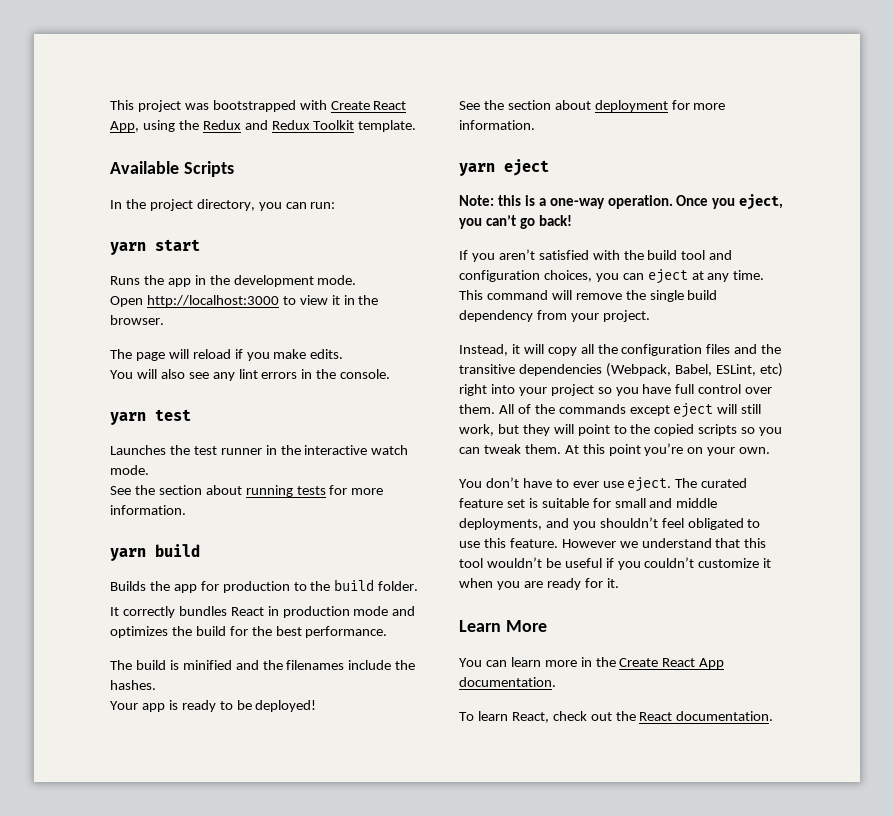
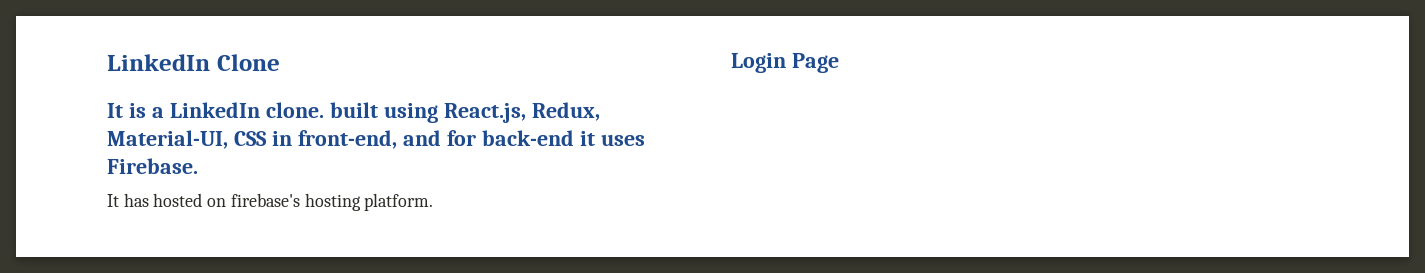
[110,100,407,112] [110,120,417,132] [110,161,234,177] [110,199,336,211] [110,239,200,255] [110,275,357,287] [110,295,379,307] [110,315,164,325] [110,349,344,361] [110,369,391,381] [110,409,191,425] [110,445,409,455] [110,465,149,475] [110,485,384,497] [110,505,186,515] [110,544,200,561] [110,579,419,593] [110,606,416,618] [110,626,388,638] [110,660,416,670] [110,680,156,690] [110,700,317,712] [459,100,726,112] [459,120,535,130] [459,159,549,176] [459,194,784,210] [459,215,572,229] [459,249,733,262] [459,269,765,284] [459,290,718,302] [459,310,650,322] [459,344,782,356] [459,363,783,377] [459,384,773,396] [459,403,762,418] [459,424,783,436] [459,443,771,456] [459,477,748,492] [459,498,718,508] [459,517,761,530] [459,538,767,548] [459,557,772,570] [459,578,619,590] [459,620,547,632] [459,657,725,669] [459,677,556,687] [459,711,774,723] This project was bootstrapped with Create React App, using the Redux and Redux Toolkit template. // Available Scripts // In the project directory, you can run: // yarn start // Runs the app in the development mode. // Open http://localhost:3000 to view it in the browser. // The page will reload if you make edits. // You will also see any lint errors in the console. // yarn test // Launches the test runner in the interactive watch mode. // See the section about running tests for more information. // yarn build // Builds the app for production to the build folder. // It correctly bundles React in production mode and optimizes the build for the best performance. // The build is minified and the filenames include the hashes. // Your app is ready to be deployed! // See the section about deployment for more information. // yarn eject // Note: this is a one-way operation. Once you eject, you can’t go back! // If you aren’t satisfied with the build tool and configuration choices, you can eject at any time. This command will remove the single build dependency from your project. // Instead, it will copy all the configuration files and the transitive dependencies (Webpack, Babel, ESLint, etc) right into your project so you have full control over them. All of the commands except eject will still work, but they will point to the copied scripts so you can tweak them. At this point you’re on your own. // You don’t have to ever use eject. The curated feature set is suitable for small and middle deployments, and you shouldn’t feel obligated to use this feature. However we understand that this tool wouldn’t be useful if you couldn’t customize it when you are ready for it. // Learn More // You can learn more in the Create React App documentation. // To learn React, check out the React documentation. -> [107,54,280,71] [107,102,600,123] [107,130,645,149] [107,158,198,174] [107,193,434,211] [731,53,839,73] LinkedIn Clone // It is a LinkedIn clone. built using React.js, Redux, Material-UI, CSS in front-end, and for back-end it uses Firebase. // It has hosted on firebase's hosting platform. // Login Page

